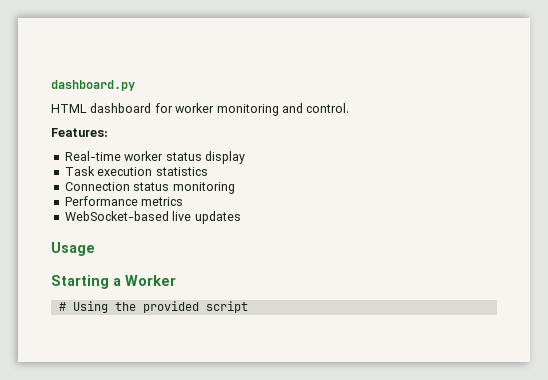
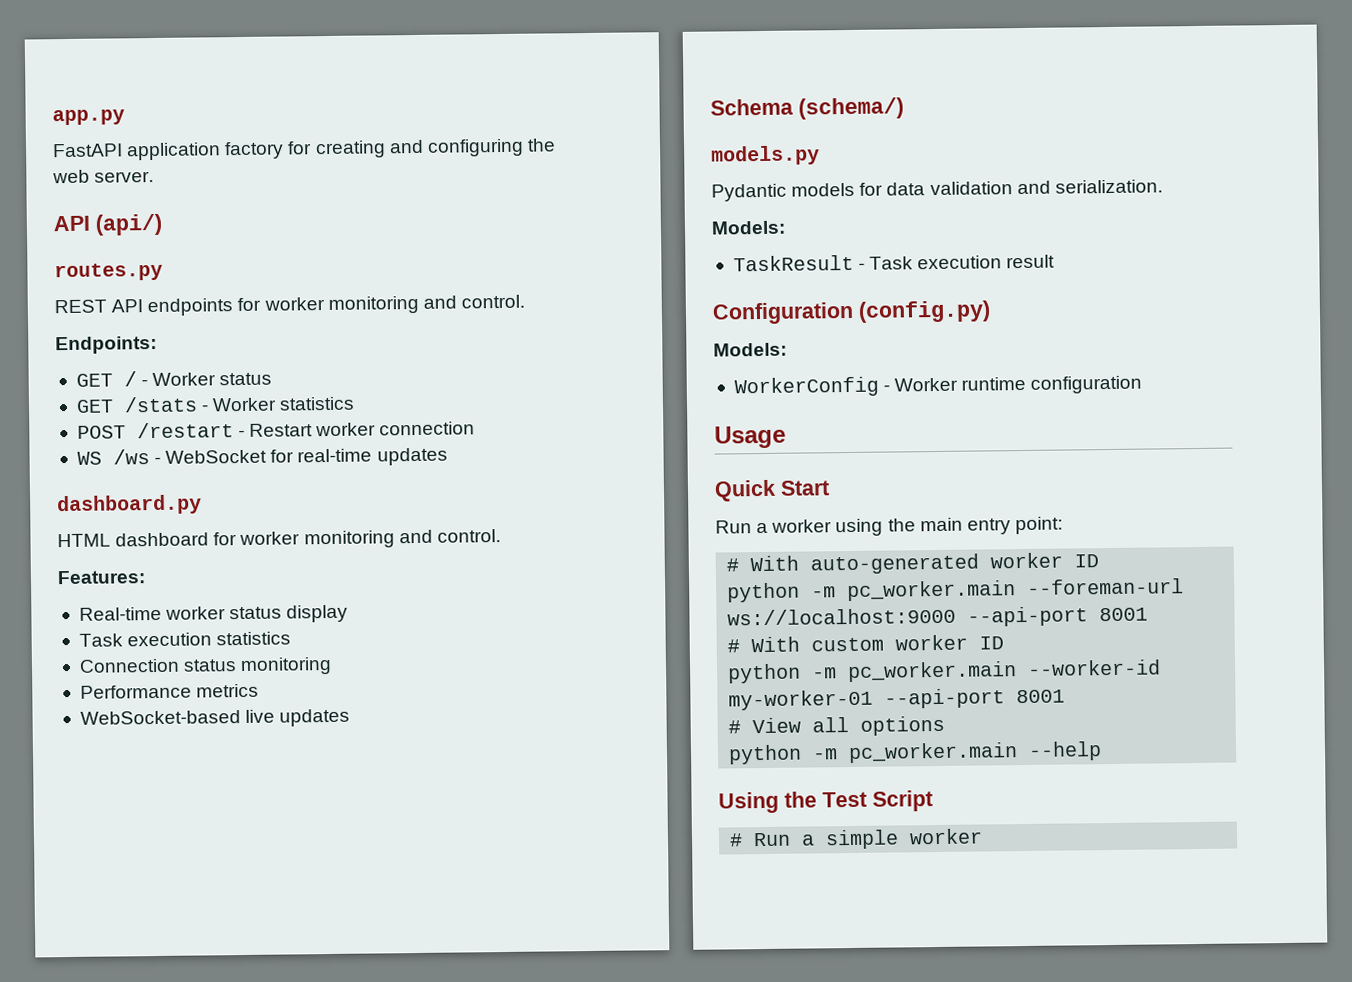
(51, 85) none -> [52,109,125,126] [52,138,556,161] [52,169,155,184] [53,213,163,236] [54,262,163,282] [54,294,525,317] [55,335,157,355] [75,371,273,387] [75,396,356,413] [76,421,476,439] [76,447,448,466] app.py // FastAPI application factory for creating and configuring the web server. // API (api/) // routes.py // REST API endpoints for worker monitoring and control. // Endpoints: // GET / - Worker status // GET /stats - Worker statistics // POST /restart - Restart worker connection // WS /ws - WebSocket for real-time updates //
[51,242,95,256] [51,275,176,289] [58,301,248,313] Usage // Starting a Worker // # Using the provided script -> [710,97,904,120] [711,145,820,166] [711,179,1163,202] [711,220,786,235] [732,254,1056,272] [712,300,991,325] [713,342,787,357] [733,375,1143,398] [714,425,786,449] [714,479,830,502] [715,516,1063,537] [726,552,1100,575] [727,578,1185,603] [727,606,1149,627] [727,634,1005,653] [728,659,1162,684] [728,688,1066,711] [728,715,946,736] [728,741,1103,765] [718,790,933,814] [729,828,984,850] Schema (schema/) // models.py // Pydantic models for data validation and serialization. // Models: // TaskResult - Task execution result // Configuration (config.py) // Models: // WorkerConfig - Worker runtime configuration // Usage // Quick Start // Run a worker using the main entry point: // # With auto-generated worker ID // python -m pc_worker.main --foreman-url ws://localhost:9000 --api-port 8001 // # With custom worker ID // python -m pc_worker.main --worker-id my-worker-01 --api-port 8001 // # View all options // python -m pc_worker.main --help // Using the Test Script // # Run a simple worker

